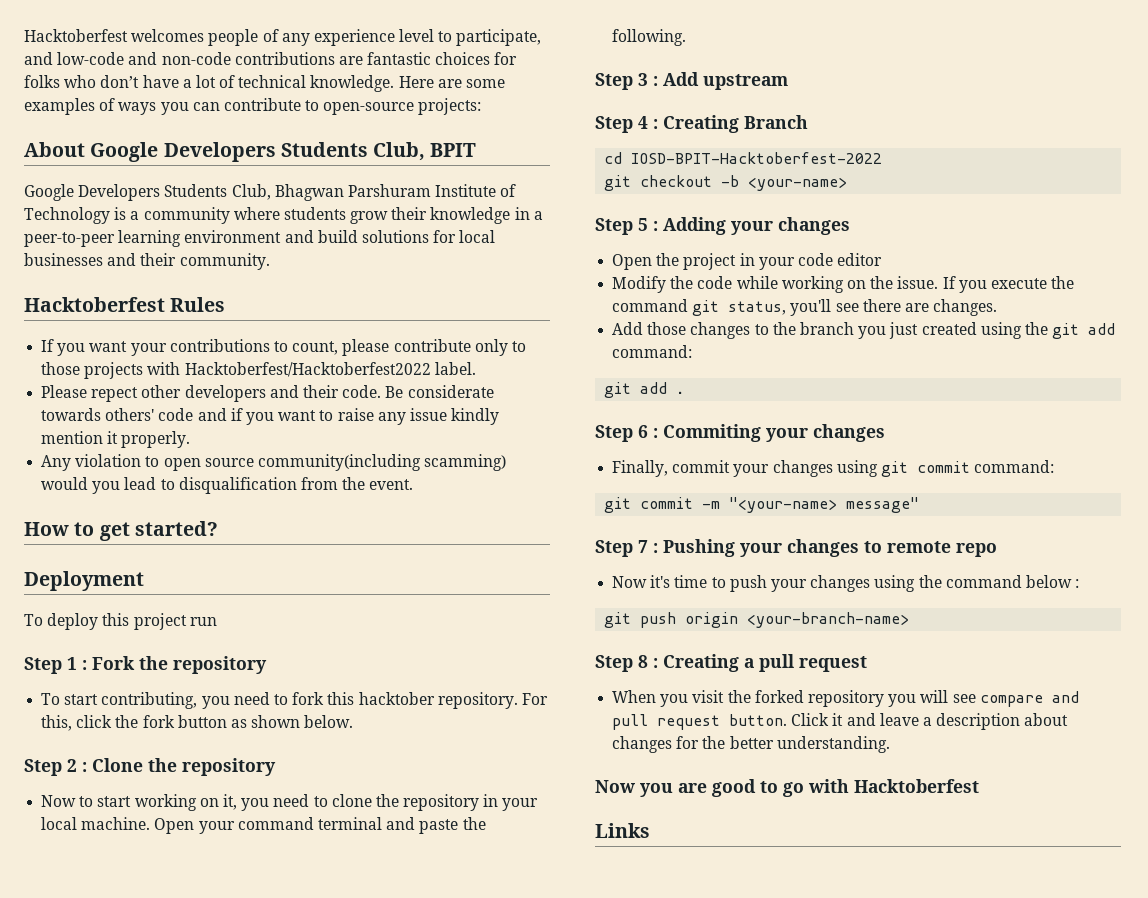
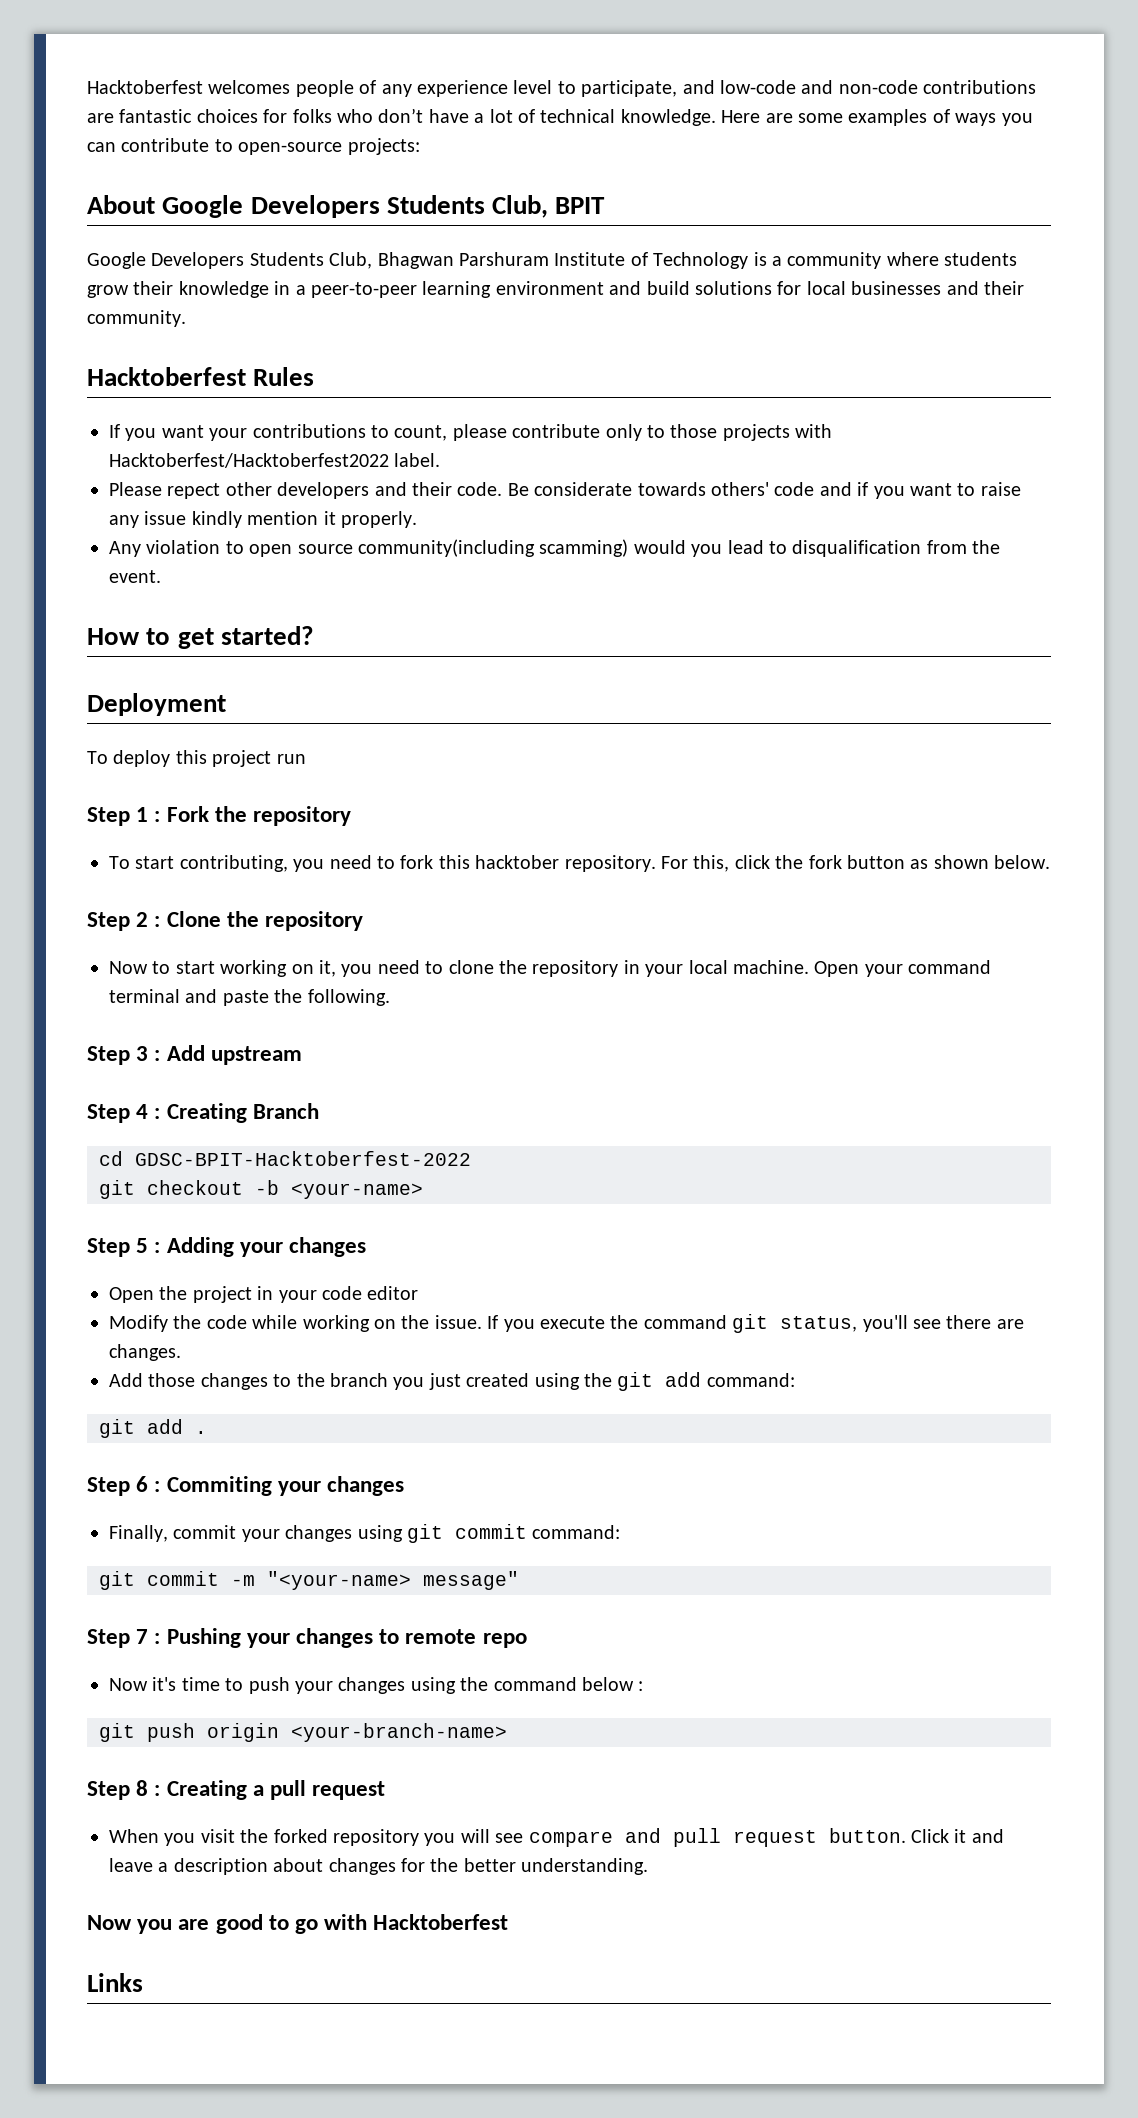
[631,152,883,164] IOSD-BPIT-Hacktoberfest-2022 -> [135,1151,471,1166] GDSC-BPIT-Hacktoberfest-2022

